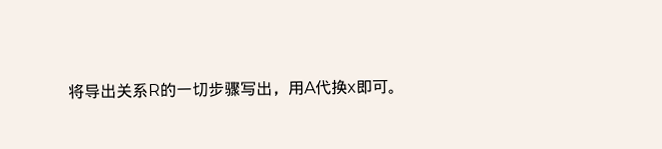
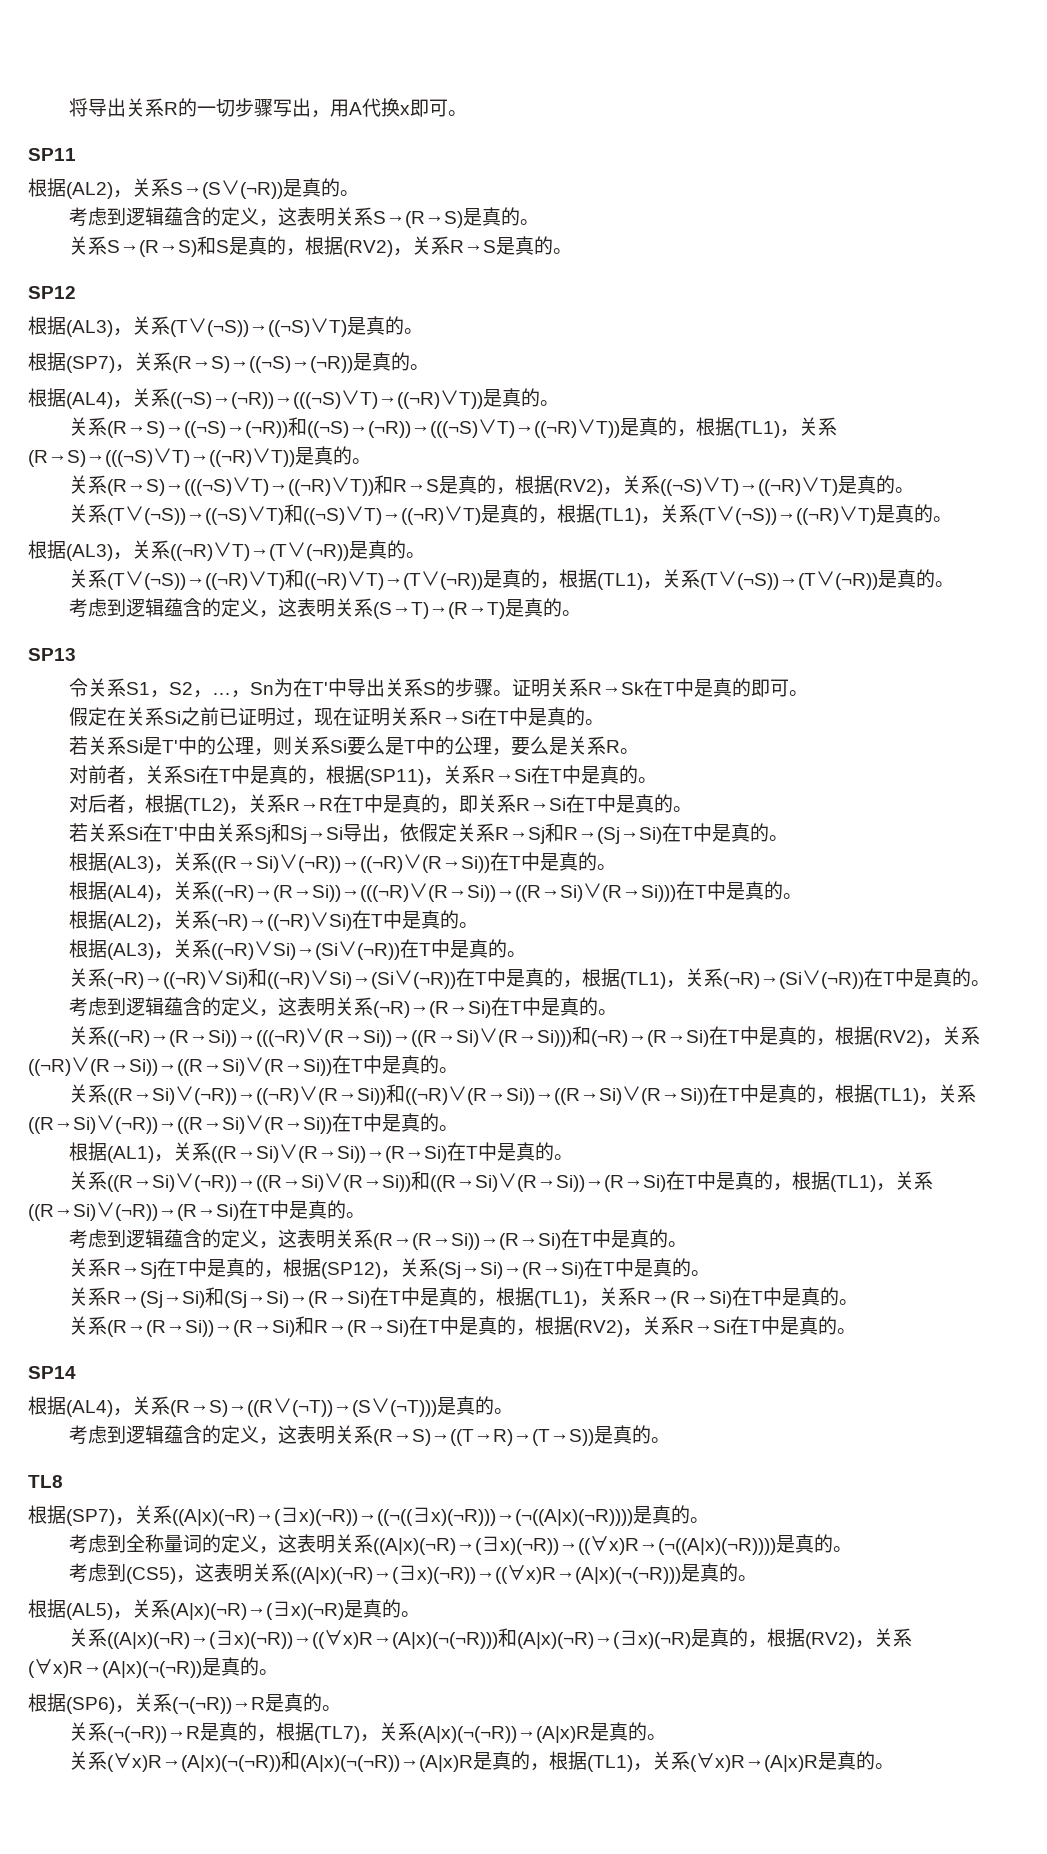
(405, 91) none -> [28,148,76,161] [28,178,359,199] [69,207,540,228] [69,236,573,257] [28,286,76,299] [28,316,423,337] [28,352,429,373] [28,388,559,409] [69,417,838,438] [28,446,371,467] [69,475,915,496] [69,504,953,525] [28,540,425,561] [69,569,955,590] [69,598,582,619] [28,648,76,661] [69,678,809,698] [69,707,605,727] [69,736,640,756] [69,765,658,786] [69,794,693,815] [69,823,789,844] [69,852,617,873] [69,881,803,902] [69,910,479,931] [69,939,527,960] [69,968,991,989] [69,997,618,1018] [69,1026,981,1047] [28,1055,458,1076] [69,1084,977,1105] [28,1113,458,1134] [69,1142,574,1163] [69,1171,934,1192] [28,1200,365,1221] [69,1229,688,1250] [69,1258,711,1279] [69,1287,859,1308] [69,1316,857,1337] [28,1366,76,1379] [28,1396,513,1417] [69,1425,671,1446] [28,1475,63,1488] [28,1505,709,1526] [69,1534,853,1555] [69,1563,758,1584] [28,1599,420,1620] [69,1628,913,1649] [28,1657,278,1678] [28,1693,341,1714] [69,1722,667,1743] [69,1751,895,1772] // SP11 // 根据(AL2)，关系S→(S∨(¬R))是真的。 // 考虑到逻辑蕴含的定义，这表明关系S→(R→S)是真的。 // 关系S→(R→S)和S是真的，根据(RV2)，关系R→S是真的。 // SP12 // 根据(AL3)，关系(T∨(¬S))→((¬S)∨T)是真的。 // 根据(SP7)，关系(R→S)→((¬S)→(¬R))是真的。 // 根据(AL4)，关系((¬S)→(¬R))→(((¬S)∨T)→((¬R)∨T))是真的。 // 关系(R→S)→((¬S)→(¬R))和((¬S)→(¬R))→(((¬S)∨T)→((¬R)∨T))是真的，根据(TL1)，关系(R→S)→(((¬S)∨T)→((¬R)∨T))是真的。 // 关系(R→S)→(((¬S)∨T)→((¬R)∨T))和R→S是真的，根据(RV2)，关系((¬S)∨T)→((¬R)∨T)是真的。 // 关系(T∨(¬S))→((¬S)∨T)和((¬S)∨T)→((¬R)∨T)是真的，根据(TL1)，关系(T∨(¬S))→((¬R)∨T)是真的。 // 根据(AL3)，关系((¬R)∨T)→(T∨(¬R))是真的。 // 关系(T∨(¬S))→((¬R)∨T)和((¬R)∨T)→(T∨(¬R))是真的，根据(TL1)，关系(T∨(¬S))→(T∨(¬R))是真的。 // 考虑到逻辑蕴含的定义，这表明关系(S→T)→(R→T)是真的。 // SP13 // 令关系S1，S2，…，Sn为在T'中导出关系S的步骤。证明关系R→Sk在T中是真的即可。 // 假定在关系Si之前已证明过，现在证明关系R→Si在T中是真的。 // 若关系Si是T'中的公理，则关系Si要么是T中的公理，要么是关系R。 // 对前者，关系Si在T中是真的，根据(SP11)，关系R→Si在T中是真的。 // 对后者，根据(TL2)，关系R→R在T中是真的，即关系R→Si在T中是真的。 // 若关系Si在T'中由关系Sj和Sj→Si导出，依假定关系R→Sj和R→(Sj→Si)在T中是真的。 // 根据(AL3)，关系((R→Si)∨(¬R))→((¬R)∨(R→Si))在T中是真的。 // 根据(AL4)，关系((¬R)→(R→Si))→(((¬R)∨(R→Si))→((R→Si)∨(R→Si)))在T中是真的。 // 根据(AL2)，关系(¬R)→((¬R)∨Si)在T中是真的。 // 根据(AL3)，关系((¬R)∨Si)→(Si∨(¬R))在T中是真的。 // 关系(¬R)→((¬R)∨Si)和((¬R)∨Si)→(Si∨(¬R))在T中是真的，根据(TL1)，关系(¬R)→(Si∨(¬R))在T中是真的。 // 考虑到逻辑蕴含的定义，这表明关系(¬R)→(R→Si)在T中是真的。 // 关系((¬R)→(R→Si))→(((¬R)∨(R→Si))→((R→Si)∨(R→Si)))和(¬R)→(R→Si)在T中是真的，根据(RV2)，关系((¬R)∨(R→Si))→((R→Si)∨(R→Si))在T中是真的。 // 关系((R→Si)∨(¬R))→((¬R)∨(R→Si))和((¬R)∨(R→Si))→((R→Si)∨(R→Si))在T中是真的，根据(TL1)，关系((R→Si)∨(¬R))→((R→Si)∨(R→Si))在T中是真的。 // 根据(AL1)，关系((R→Si)∨(R→Si))→(R→Si)在T中是真的。 // 关系((R→Si)∨(¬R))→((R→Si)∨(R→Si))和((R→Si)∨(R→Si))→(R→Si)在T中是真的，根据(TL1)，关系((R→Si)∨(¬R))→(R→Si)在T中是真的。 // 考虑到逻辑蕴含的定义，这表明关系(R→(R→Si))→(R→Si)在T中是真的。 // 关系R→Sj在T中是真的，根据(SP12)，关系(Sj→Si)→(R→Si)在T中是真的。 // 关系R→(Sj→Si)和(Sj→Si)→(R→Si)在T中是真的，根据(TL1)，关系R→(R→Si)在T中是真的。 // 关系(R→(R→Si))→(R→Si)和R→(R→Si)在T中是真的，根据(RV2)，关系R→Si在T中是真的。 // SP14 // 根据(AL4)，关系(R→S)→((R∨(¬T))→(S∨(¬T)))是真的。 // 考虑到逻辑蕴含的定义，这表明关系(R→S)→((T→R)→(T→S))是真的。 // TL8 // 根据(SP7)，关系((A|x)(¬R)→(∃x)(¬R))→((¬((∃x)(¬R)))→(¬((A|x)(¬R))))是真的。 // 考虑到全称量词的定义，这表明关系((A|x)(¬R)→(∃x)(¬R))→((∀x)R→(¬((A|x)(¬R))))是真的。 // 考虑到(CS5)，这表明关系((A|x)(¬R)→(∃x)(¬R))→((∀x)R→(A|x)(¬(¬R)))是真的。 // 根据(AL5)，关系(A|x)(¬R)→(∃x)(¬R)是真的。 // 关系((A|x)(¬R)→(∃x)(¬R))→((∀x)R→(A|x)(¬(¬R)))和(A|x)(¬R)→(∃x)(¬R)是真的，根据(RV2)，关系(∀x)R→(A|x)(¬(¬R))是真的。 // 根据(SP6)，关系(¬(¬R))→R是真的。 // 关系(¬(¬R))→R是真的，根据(TL7)，关系(A|x)(¬(¬R))→(A|x)R是真的。 // 关系(∀x)R→(A|x)(¬(¬R))和(A|x)(¬(¬R))→(A|x)R是真的，根据(TL1)，关系(∀x)R→(A|x)R是真的。

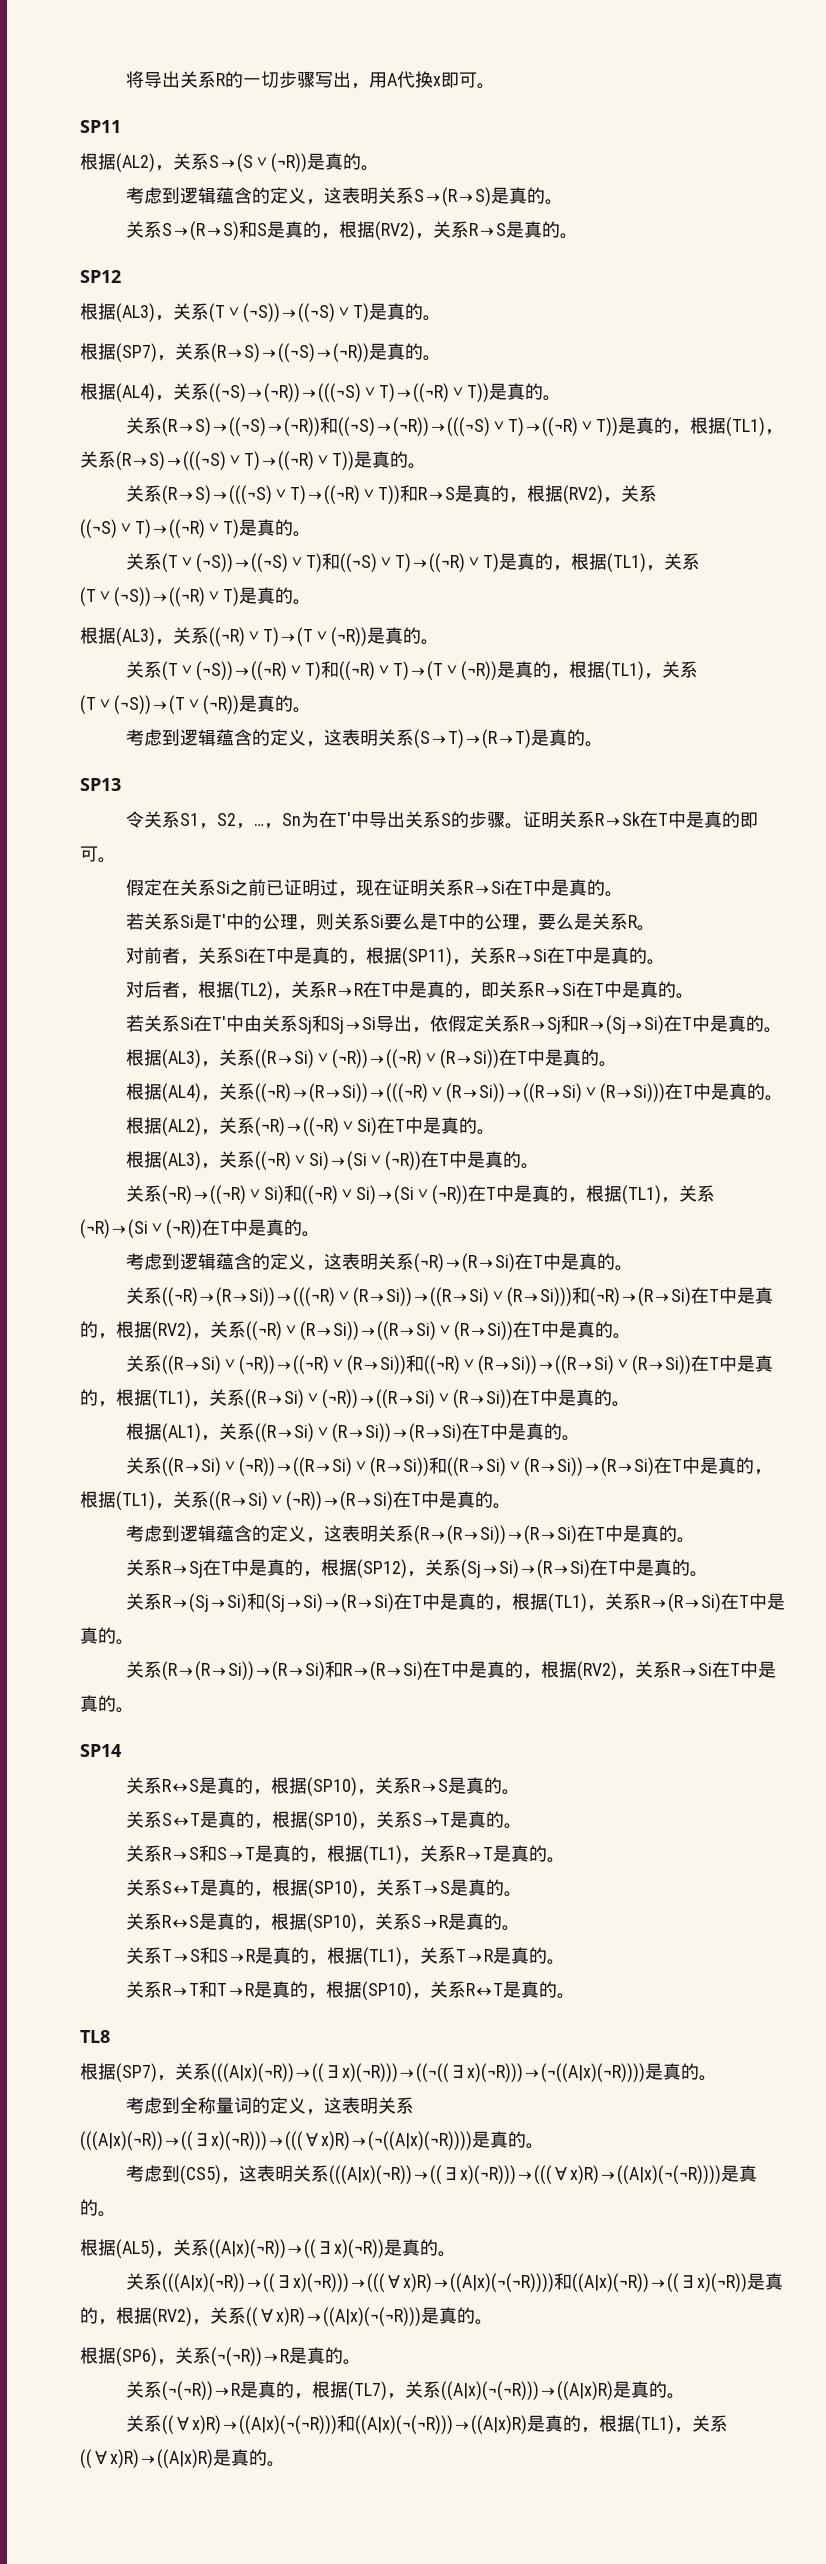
[28,1396,513,1417] [69,1425,595,1446] 根据(AL4)，关系(R→S)→((R∨(¬T))→(S∨(¬T)))是真的。 // 考虑到逻辑蕴含的定义，这表明关系(R→S)→((T→R)→(T→S)) -> [125,1777,520,1797] [125,1811,522,1831] [125,1845,565,1865] [125,1879,522,1899] [125,1913,520,1933] [125,1947,565,1967] [125,1981,503,2001] 关系R↔S是真的，根据(SP10)，关系R→S是真的。 // 关系S↔T是真的，根据(SP10)，关系S→T是真的。 // 关系R→S和S→T是真的，根据(TL1)，关系R→T是真的。 // 关系S↔T是真的，根据(SP10)，关系T→S是真的。 // 关系R↔S是真的，根据(SP10)，关系S→R是真的。 // 关系T→S和S→R是真的，根据(TL1)，关系T→R是真的。 // 关系R→T和T→R是真的，根据(SP10)，关系R↔T
[172,1507,633,1526] ((A|x)(¬R)→(∃x)(¬R))→((¬((∃x)(¬R)))→(¬((A|x)(¬R)))) -> [211,2063,645,2083] (((A|x)(¬R))→((∃x)(¬R)))→((¬((∃x)(¬R)))→(¬((A|x)(¬R))))
[373,1535,777,1555] ((A|x)(¬R)→(∃x)(¬R))→((∀x)R→(¬((A|x)(¬R)))) -> [80,2131,472,2151] (((A|x)(¬R))→((∃x)(¬R)))→(((∀x)R)→(¬((A|x)(¬R))))
[290,1564,682,1584] ((A|x)(¬R)→(∃x)(¬R))→((∀x)R→(A|x)(¬(¬R))) -> [328,2165,721,2185] (((A|x)(¬R))→((∃x)(¬R)))→(((∀x)R)→((A|x)(¬(¬R))))
[170,1599,420,1620] [69,1628,913,1649] [28,1658,202,1678] (A|x)(¬R)→(∃x)(¬R)是真的。 // 关系((A|x)(¬R)→(∃x)(¬R))→((∀x)R→(A|x)(¬(¬R)))和(A|x)(¬R)→(∃x)(¬R)是真的，根据(RV2)，关系(∀x)R→(A|x)(¬(¬R)) -> [209,2239,456,2259] [125,2273,783,2293] [80,2307,421,2327] ((A|x)(¬R))→((∃x)(¬R))是真的。 // 关系(((A|x)(¬R))→((∃x)(¬R)))→(((∀x)R)→((A|x)(¬(¬R))))和((A|x)(¬R))→((∃x)(¬R))是真的，根据(RV2)，关系((∀x)R)→((A|x)(¬(¬R)))
[417,1722,667,1743] [69,1751,819,1772] (A|x)(¬(¬R))→(A|x)R是真的。 // 关系(∀x)R→(A|x)(¬(¬R))和(A|x)(¬(¬R))→(A|x)R是真的，根据(TL1)，关系(∀x)R→(A|x)R -> [440,2381,685,2401] [125,2415,728,2435] [80,2449,213,2469] ((A|x)(¬(¬R)))→((A|x)R)是真的。 // 关系((∀x)R)→((A|x)(¬(¬R)))和((A|x)(¬(¬R)))→((A|x)R)是真的，根据(TL1)，关系((∀x)R)→((A|x)R)

